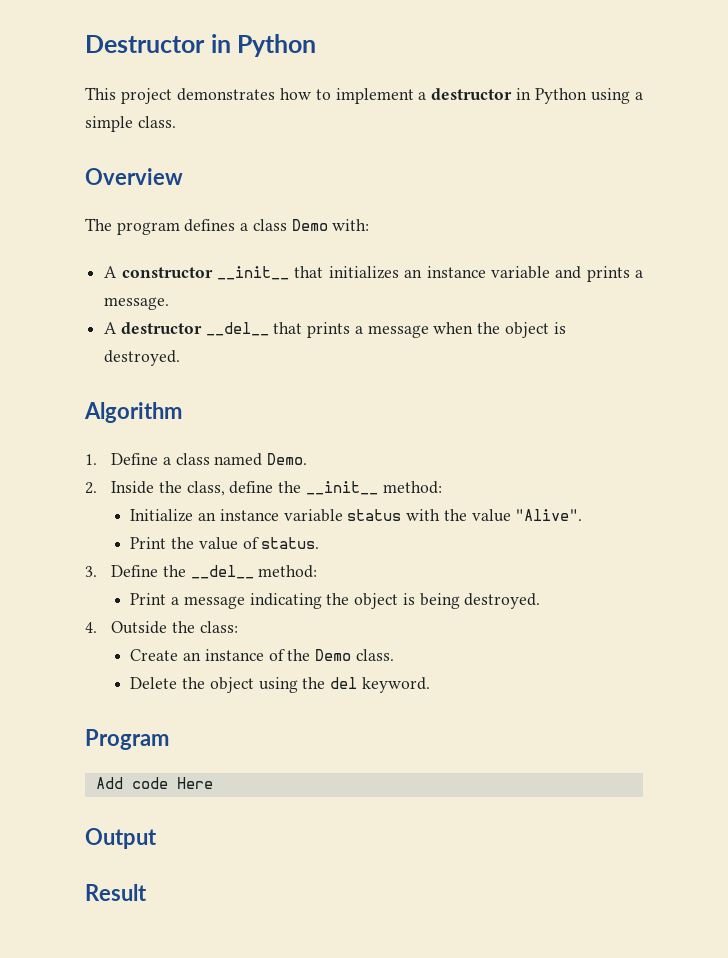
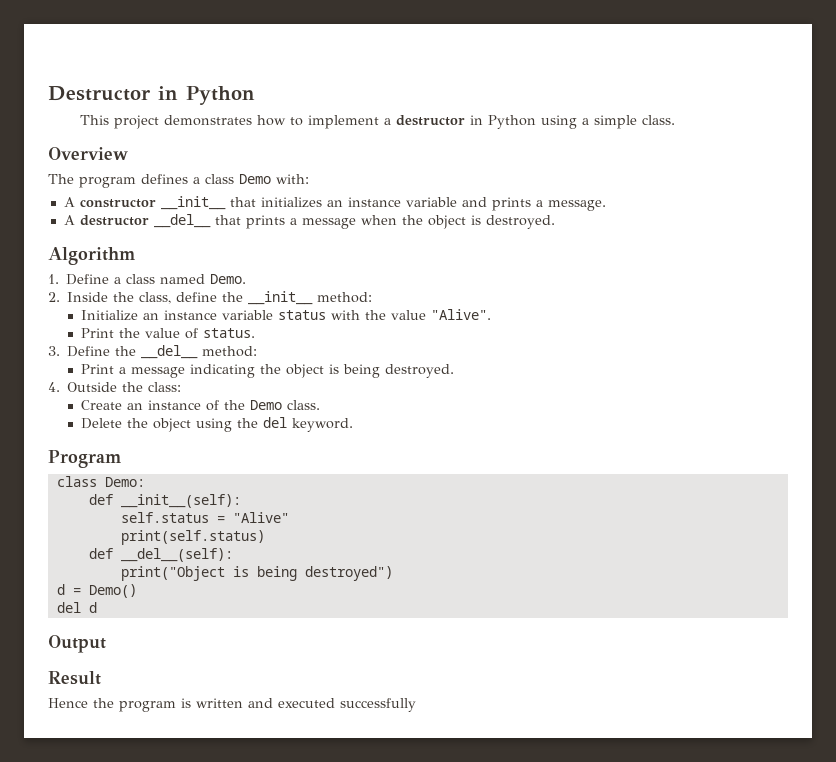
[95,777,213,789] [85,828,157,849] [85,884,147,901] Add code Here // Output // Result -> [56,476,145,487] [88,494,241,508] [120,512,289,523] [120,530,265,545] [88,548,233,562] [120,566,393,581] [56,584,137,598] [56,602,97,613] [48,635,106,653] [48,671,101,685] [48,698,416,712] class Demo: // def __init__(self): // self.status = "Alive" // print(self.status) // def __del__(self): // print("Object is being destroyed") // d = Demo() // del d // Output // Result // Hence the program is written and executed successfully

